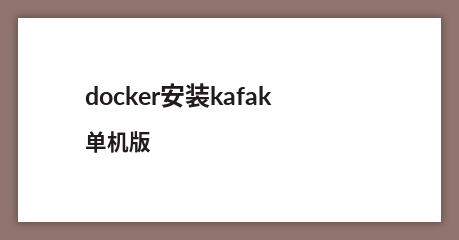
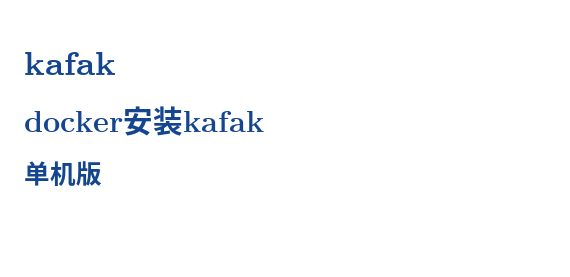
(85, 95) none -> [24,52,116,75] kafak //

